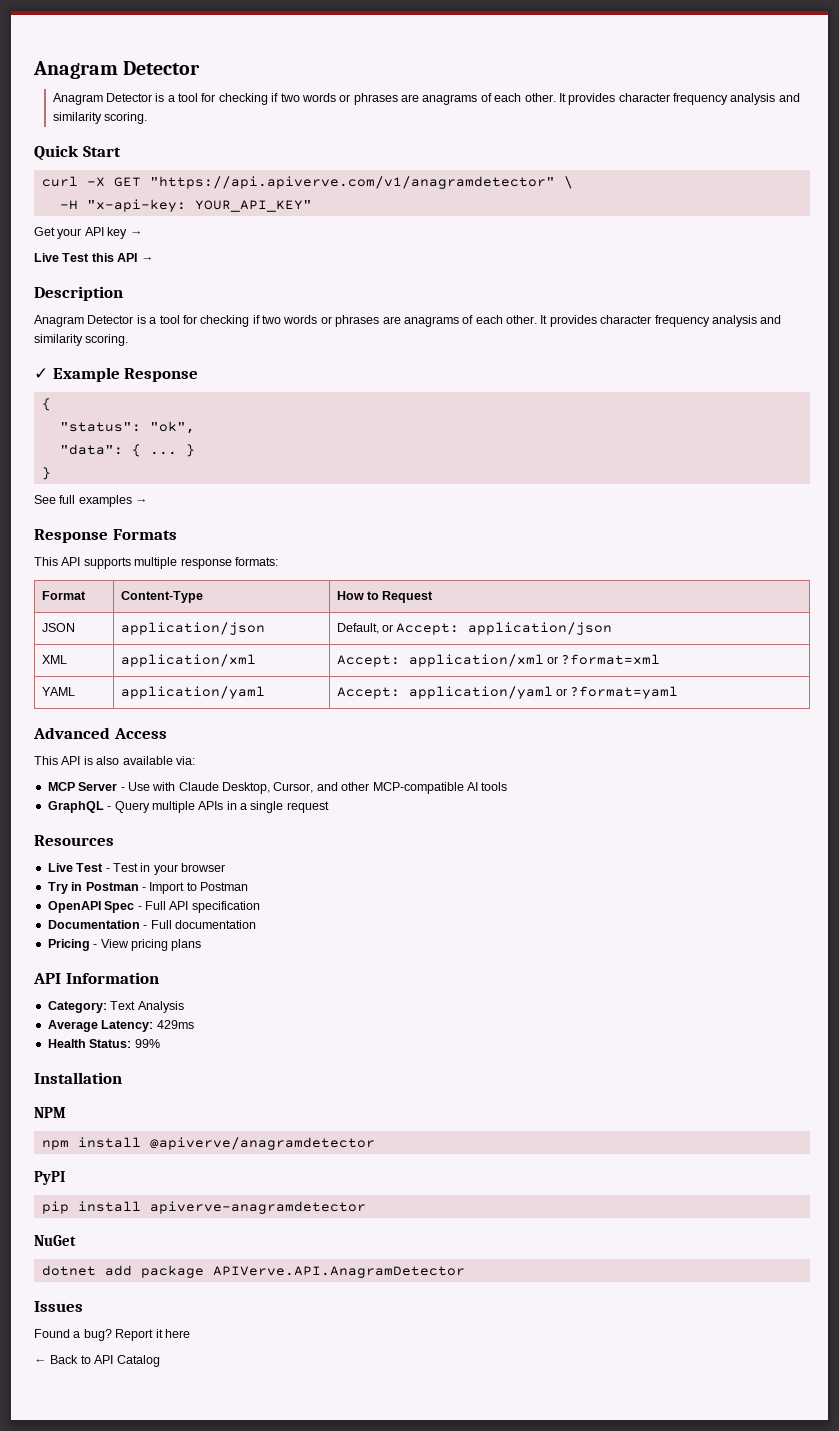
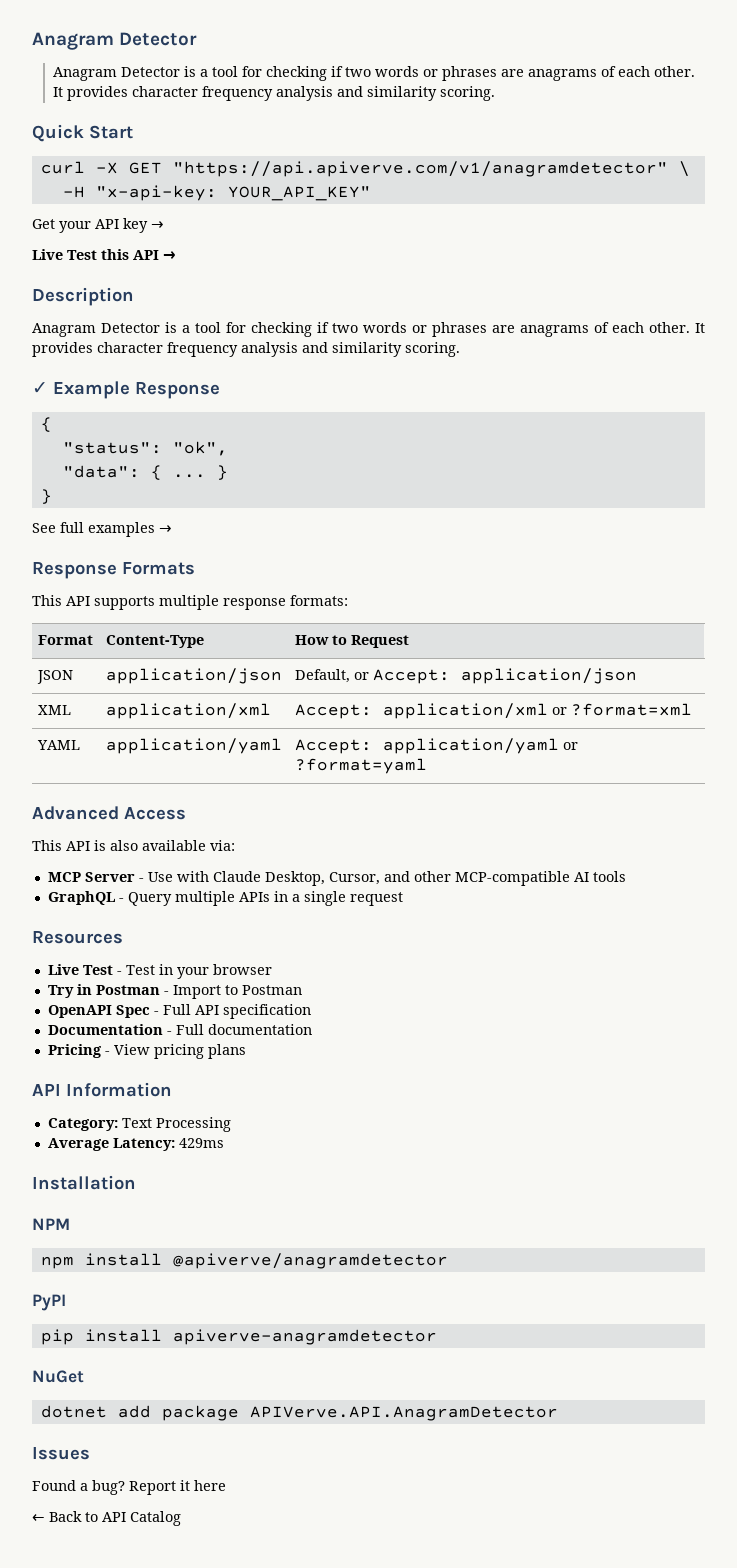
[137,1001,184,1013] Analysis -> [155,1117,231,1132] Processing
[47,1039,160,1048] // Health Status: 99% -> (224, 1143) none

